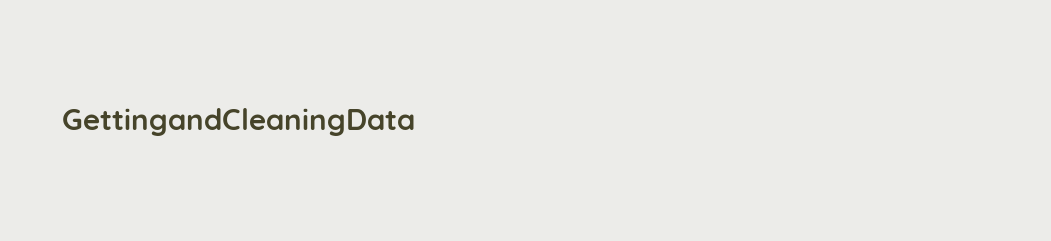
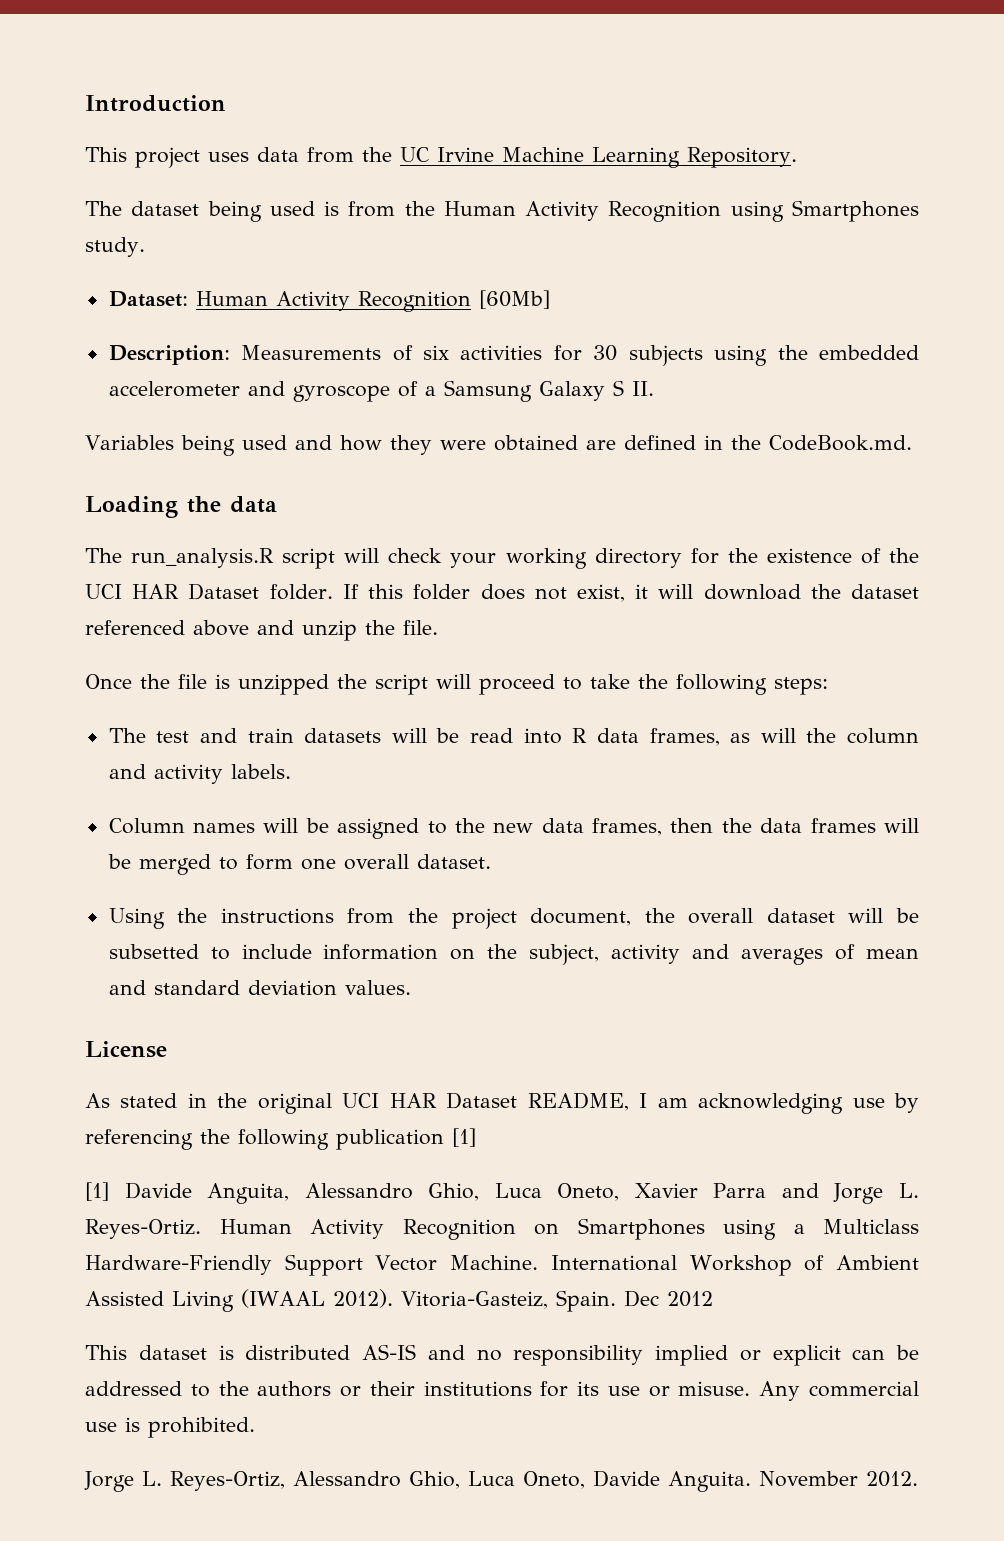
[62,108,415,136] GettingandCleaningData -> [85,95,226,112] [85,147,797,168] [85,200,919,222] [85,237,145,257] [108,290,550,312] [108,345,919,366] [108,380,654,402] [85,435,912,456] [85,496,277,518] [85,548,920,569] [85,583,920,602] [85,620,438,641] [85,674,828,695] [108,728,919,746] [108,764,291,784] [108,818,920,839] [107,854,491,875] [108,908,920,929] [108,944,920,965] [108,980,411,996] [85,1041,167,1058] [85,1092,919,1114] [85,1128,476,1150] [85,1182,919,1204] [85,1218,919,1240] [85,1254,919,1276] [85,1289,713,1312] [85,1344,919,1366] [85,1381,919,1401] [85,1417,255,1438] [84,1470,918,1492] Introduction // This project uses data from the UC Irvine Machine Learning Repository. // The dataset being used is from the Human Activity Recognition using Smartphones study. // Dataset: Human Activity Recognition [60Mb] // Description: Measurements of six activities for 30 subjects using the embedded accelerometer and gyroscope of a Samsung Galaxy S II. // Variables being used and how they were obtained are defined in the CodeBook.md. // Loading the data // The run_analysis.R script will check your working directory for the existence of the UCI HAR Dataset folder. If this folder does not exist, it will download the dataset referenced above and unzip the file. // Once the file is unzipped the script will proceed to take the following steps: // The test and train datasets will be read into R data frames, as will the column and activity labels. // Column names will be assigned to the new data frames, then the data frames will be merged to form one overall dataset. // Using the instructions from the project document, the overall dataset will be subsetted to include information on the subject, activity and averages of mean and standard deviation values. // License // As stated in the original UCI HAR Dataset README, I am acknowledging use by referencing the following publication [1] // [1] Davide Anguita, Alessandro Ghio, Luca Oneto, Xavier Parra and Jorge L. Reyes-Ortiz. Human Activity Recognition on Smartphones using a Multiclass Hardware-Friendly Support Vector Machine. International Workshop of Ambient Assisted Living (IWAAL 2012). Vitoria-Gasteiz, Spain. Dec 2012 // This dataset is distributed AS-IS and no responsibility implied or explicit can be addressed to the authors or their institutions for its use or misuse. Any commercial use is prohibited. // Jorge L. Reyes-Ortiz, Alessandro Ghio, Luca Oneto, Davide Anguita. November 2012.

